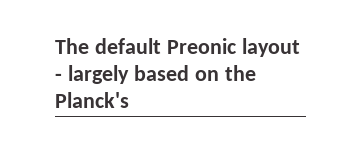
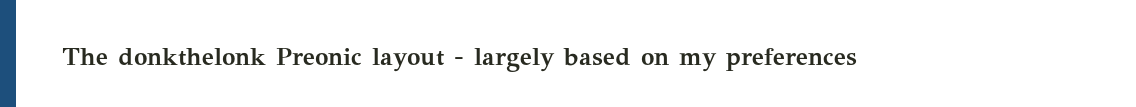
[94,38,161,54] default -> [118,48,266,66] donkthelonk
[224,65,256,81] [55,92,129,108] the Planck's -> [679,48,857,72] my preferences

